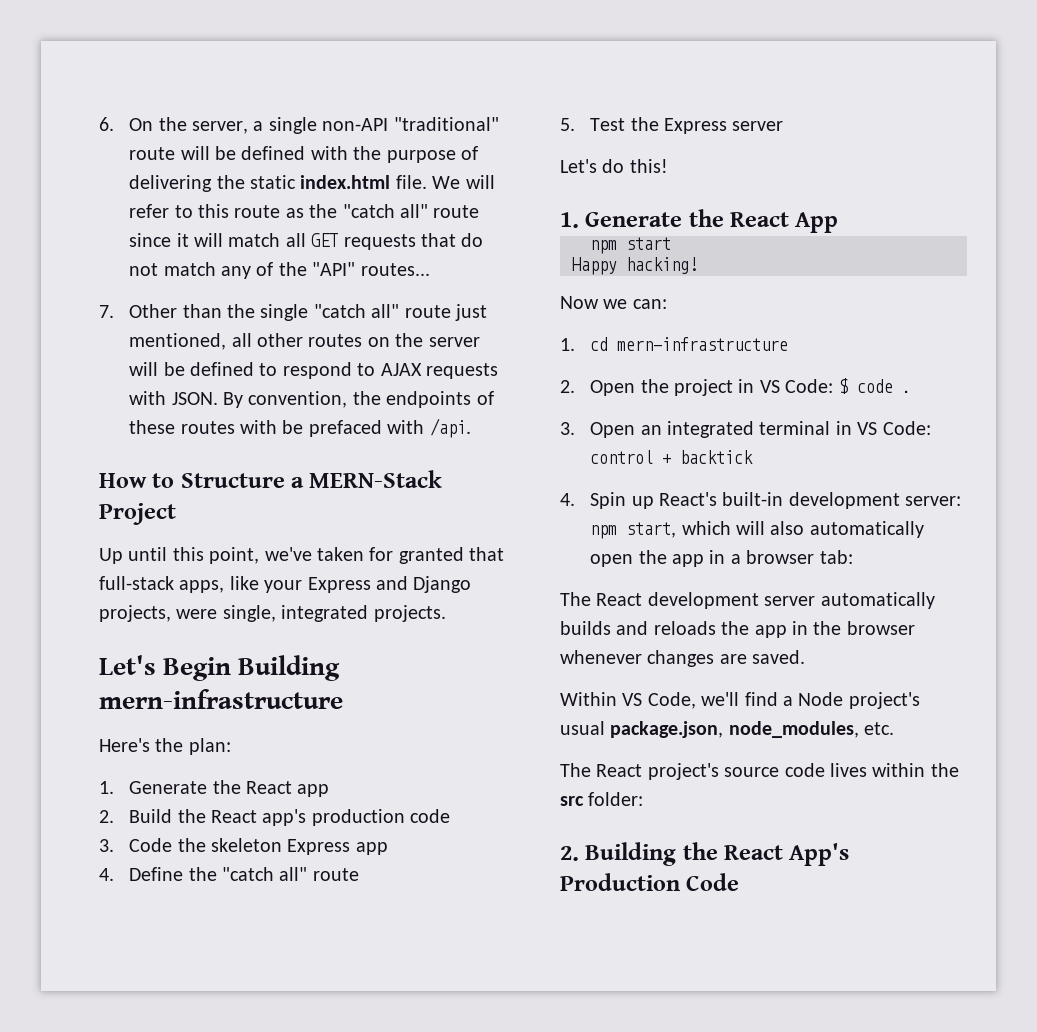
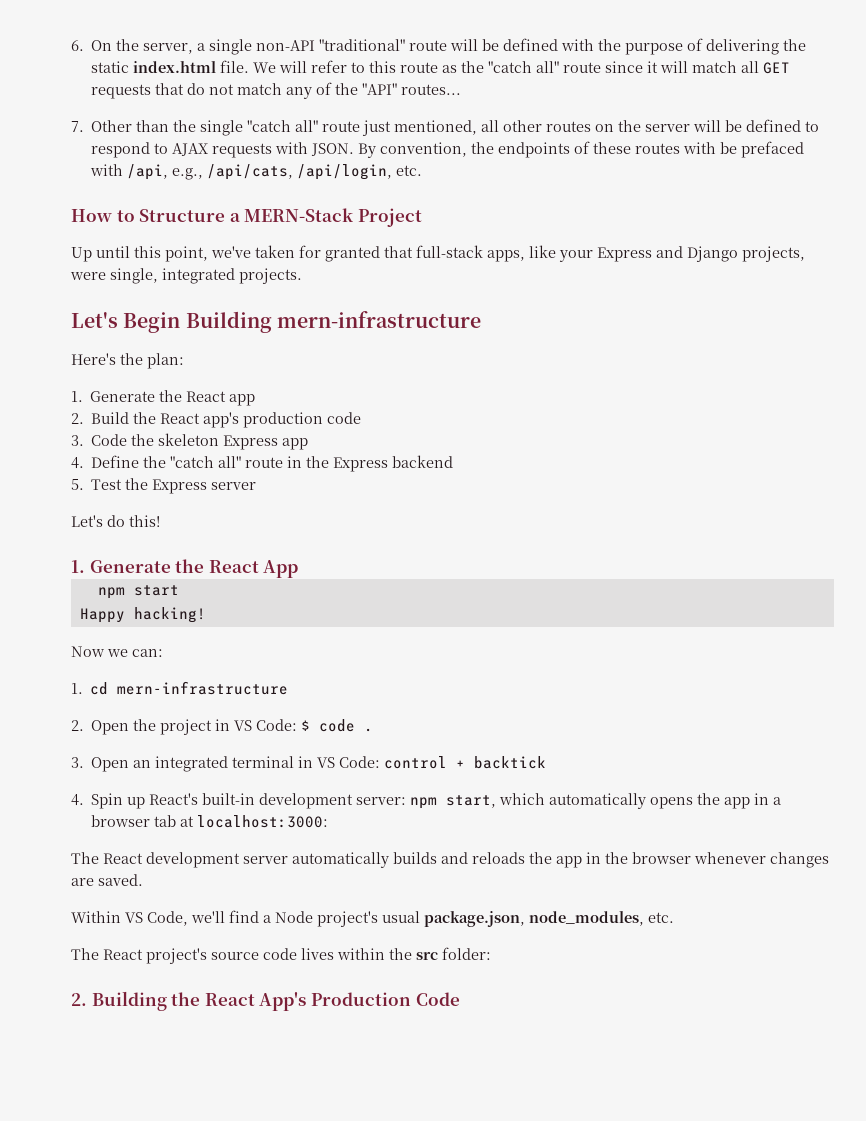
[429,418,471,438] /api. -> [127,164,423,180] /api, e.g., /api/cats, /api/login, etc.
(359, 874) none -> [287,455,454,472] in the Express backend
[736,521,924,538] [590,554,634,567] will also automatically open -> [549,793,694,809] automatically opens
[819,550,853,564] tab: -> [154,815,329,828] tab at localhost:3000:

